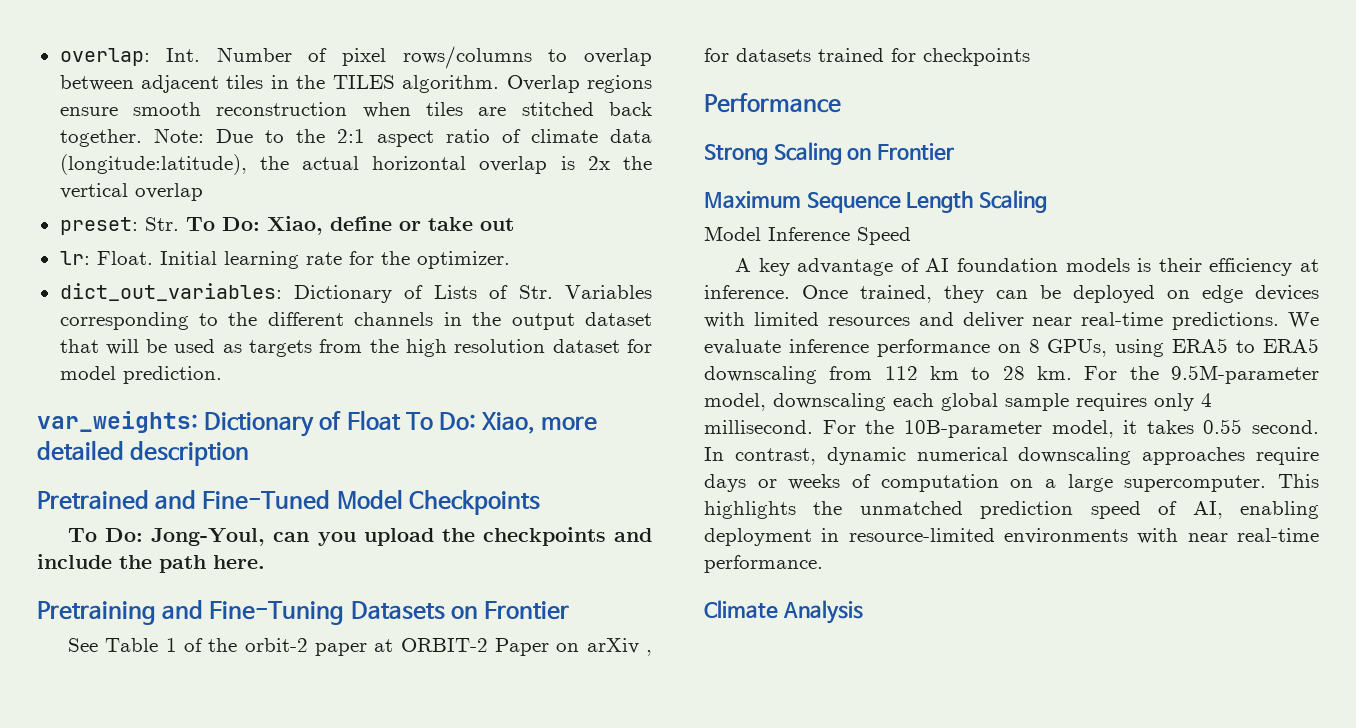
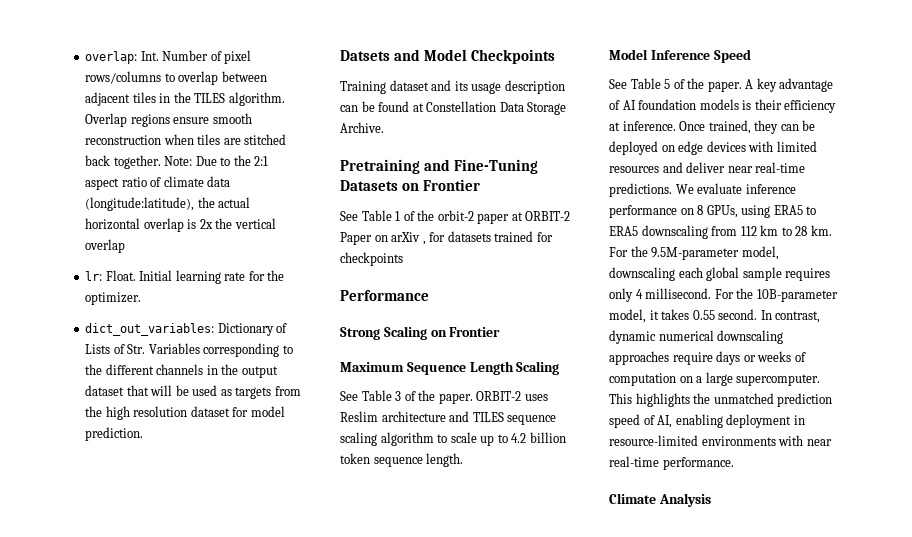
[59,216,514,235] // preset: Str. To Do: Xiao, define or take out -> (126, 246) none
[37,410,598,437] [37,440,250,466] [37,489,540,515] [68,527,652,546] [37,554,265,573] var_weights: Dictionary of Float To Do: Xiao, more detailed description // Pretrained and Fine-Tuned Model Checkpoints // To Do: Jong-Youl, can you upload the checkpoints and include the path here. -> [340,49,556,64] [340,80,565,94] [340,101,567,115] [340,122,384,133] Datsets and Model Checkpoints // Training dataset and its usage description can be found at Constellation Data Storage Archive.
[704,226,911,245] Model Inference Speed // -> [340,390,548,404] [340,411,557,425] [340,432,566,446] [340,453,464,467] [609,49,751,63] [609,78,742,92] See Table 3 of the paper. ORBIT-2 uses Reslim architecture and TILES sequence scaling algorithm to scale up to 4.2 billion token sequence length. // Model Inference Speed // See Table 5 of the paper.

